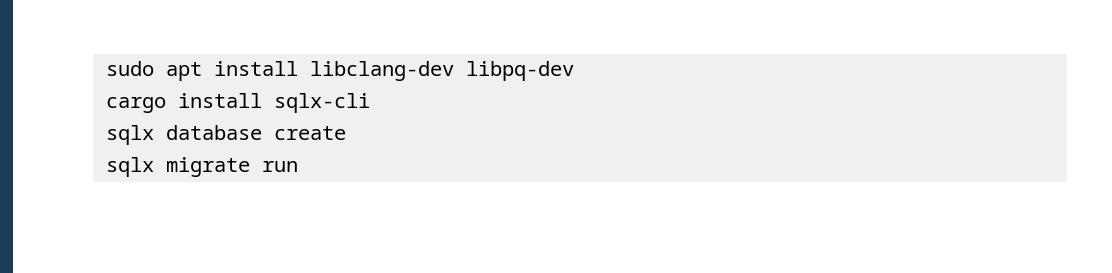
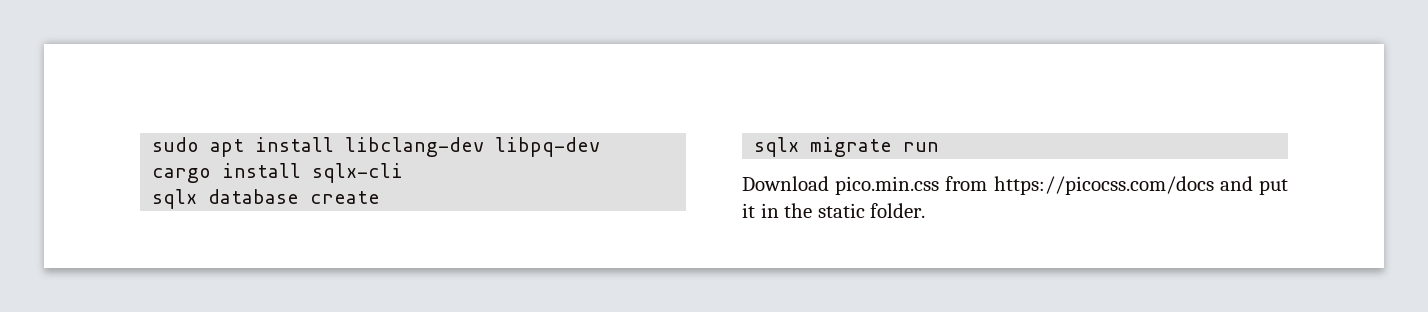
(298, 166) none -> [742,176,1288,195] [742,203,926,218] // Download pico.min.css from https://picocss.com/docs and put it in the static folder.

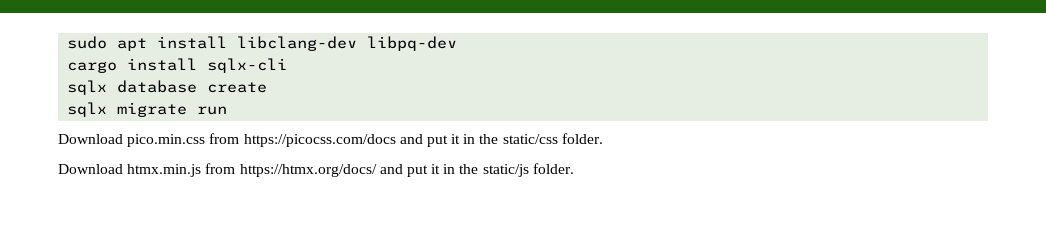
[817,203,926,218] static folder. -> [502,133,603,144] [58,163,574,177] static/css folder. // Download htmx.min.js from https://htmx.org/docs/ and put it in the static/js folder.

